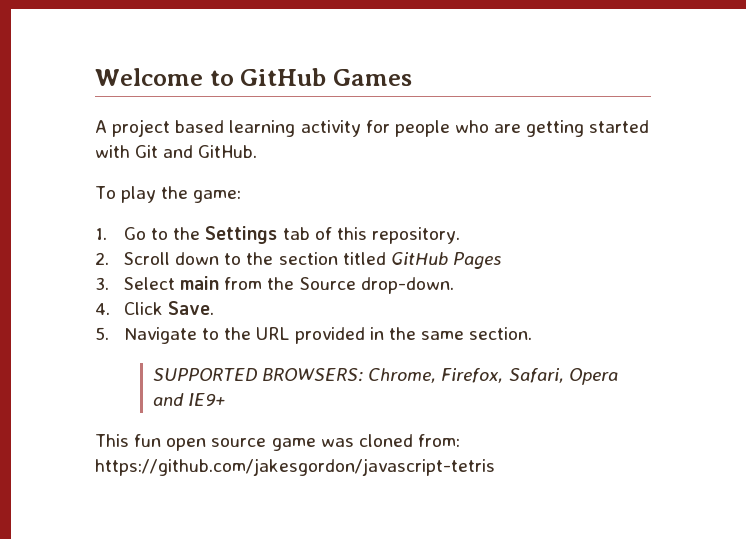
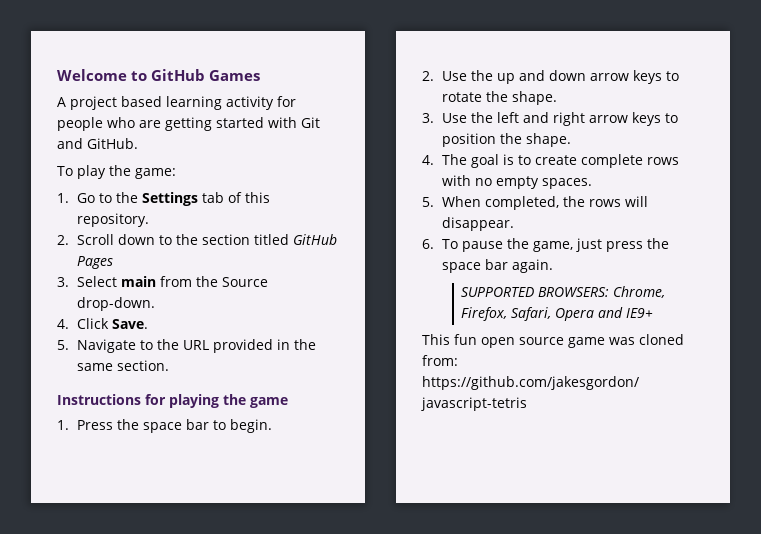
(533, 333) none -> [57,394,288,408] [57,419,272,433] [422,70,679,84] [441,91,557,105] [422,112,678,126] [441,133,571,147] [422,154,679,168] [441,175,592,189] [422,196,648,210] [441,217,514,231] [422,238,669,252] [441,259,553,273] // Instructions for playing the game // 1. Press the space bar to begin. // 2. Use the up and down arrow keys to rotate the shape. // 3. Use the left and right arrow keys to position the shape. // 4. The goal is to create complete rows with no empty spaces. // 5. When completed, the rows will disappear. // 6. To pause the game, just press the space bar again.

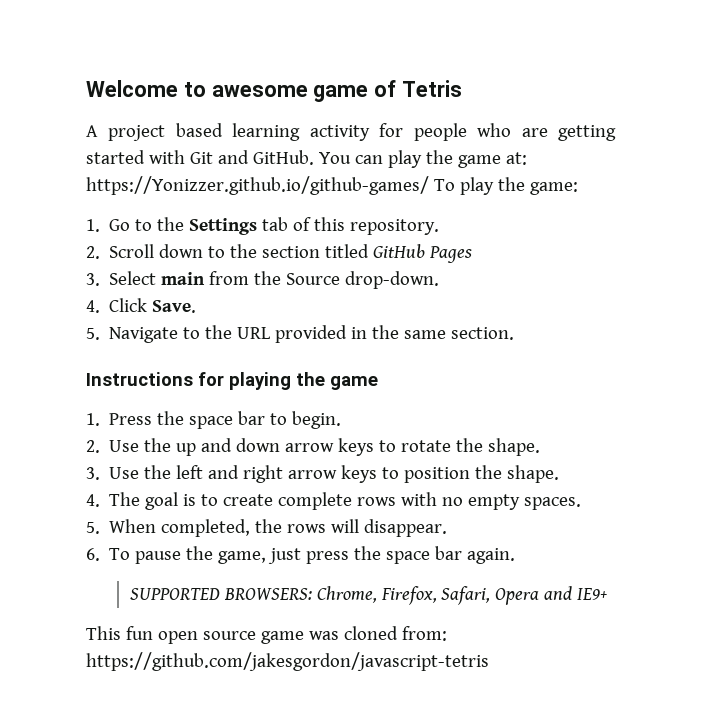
[151,69,261,81] GitHub Games -> [211,80,463,102] awesome game of Tetris
(138, 143) // -> [318,150,527,168] [86,176,429,195] You can play the game at: https://Yonizzer.github.io/github-games/

